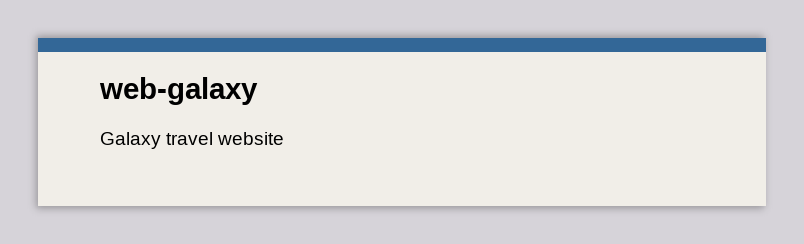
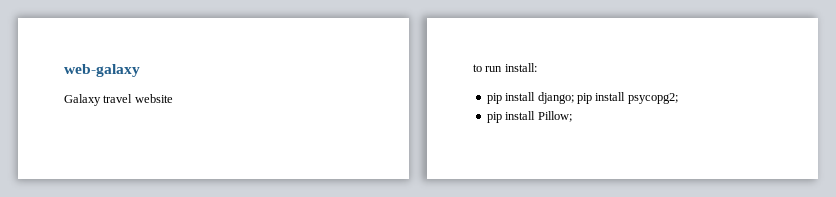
(285, 138) none -> [473,63,537,72] [486,92,678,104] [486,111,572,123] // to run install: // pip install django; pip install psycopg2; // pip install Pillow;

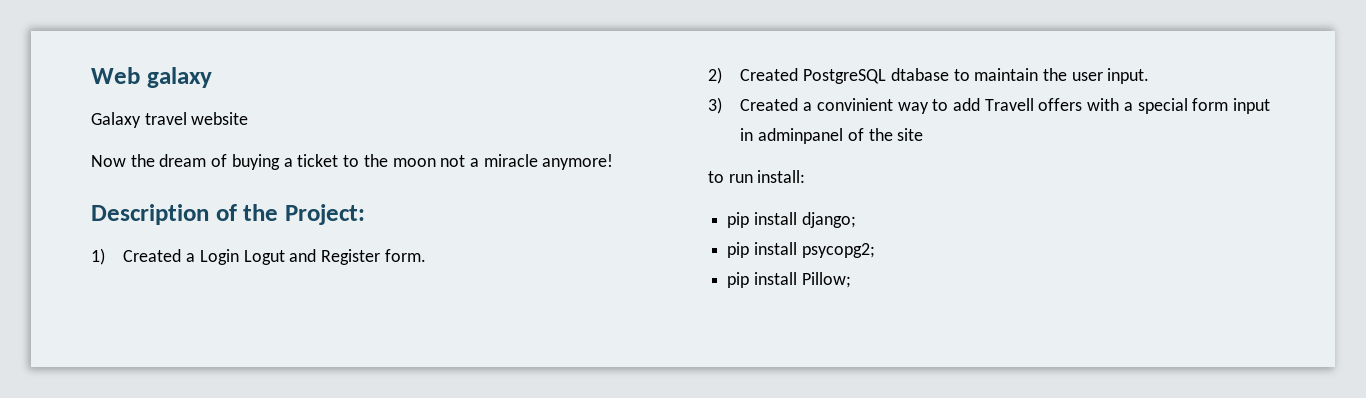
[64,64,140,77] web-galaxy -> [91,67,212,88] Web galaxy
(173, 98) none -> [91,154,614,170] [91,204,365,225] [91,248,426,265] [708,67,1150,84] [708,97,1271,114] [740,128,924,144] // Now the dream of buying a ticket to the moon not a miracle anymore! // Description of the Project: // 1) Created a Login Logut and Register form. // 2) Created PostgreSQL dtabase to maintain the user input. // 3) Created a convinient way to add Travell offers with a special form input in adminpanel of the site
(574, 98) none -> (856, 220) //

